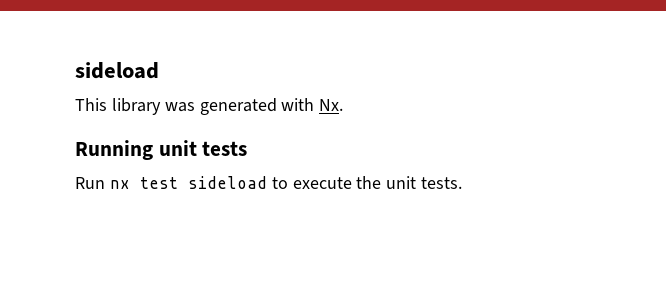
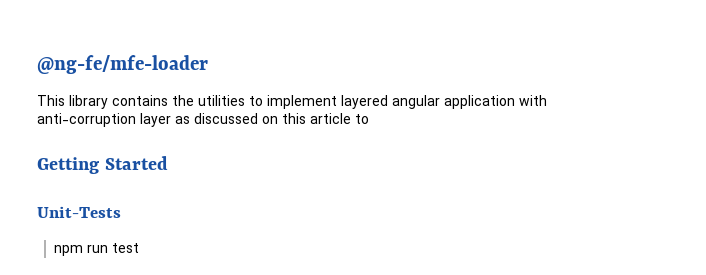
[75,62,159,79] sideload -> [37,55,208,74] @ng-fe/mfe-loader
[164,98,344,115] [75,140,248,160] [75,176,463,189] was generated with Nx. // Running unit tests // Run nx test sideload to execute the unit tests. -> [112,95,547,109] [37,113,369,127] [37,156,168,174] [37,206,121,218] [53,243,139,256] contains the utilities to implement layered angular application with anti-corruption layer as discussed on this article to // Getting Started // Unit-Tests // npm run test

